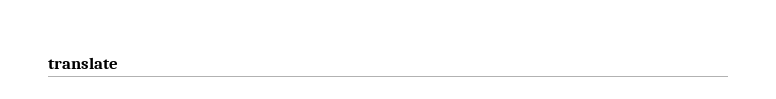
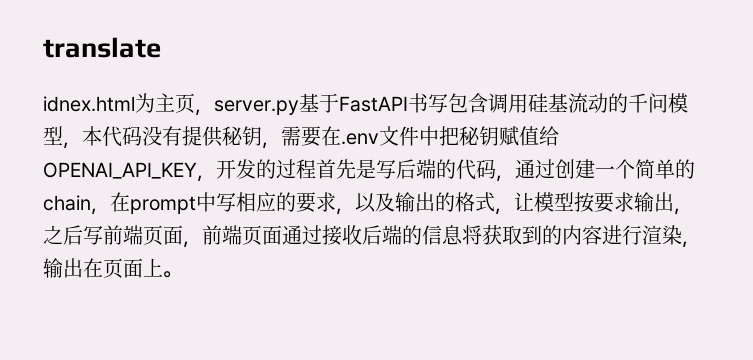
(118, 63) none -> [43,93,688,116] [43,126,559,149] [43,159,695,182] [43,192,693,215] [43,225,701,248] [43,258,182,278] // idnex.html为主页，server.py基于FastAPI书写包含调用硅基流动的千问模型，本代码没有提供秘钥，需要在.env文件中把秘钥赋值给OPENAI_API_KEY，开发的过程首先是写后端的代码，通过创建一个简单的chain，在prompt中写相应的要求，以及输出的格式，让模型按要求输出，之后写前端页面，前端页面通过接收后端的信息将获取到的内容进行渲染，输出在页面上。

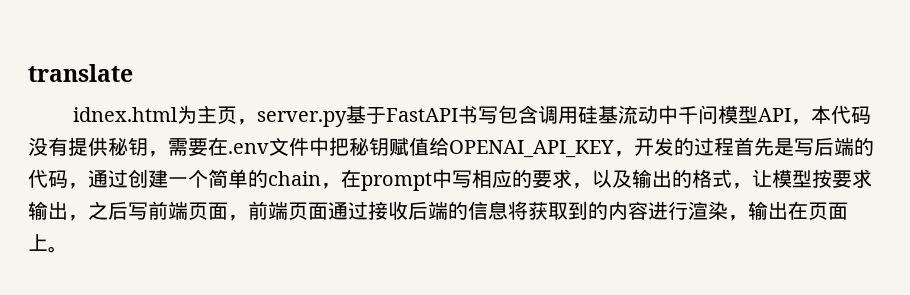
[608,93,628,113] 的 -> [658,105,679,124] 中
(63, 135) none -> [758,108,792,122] API

